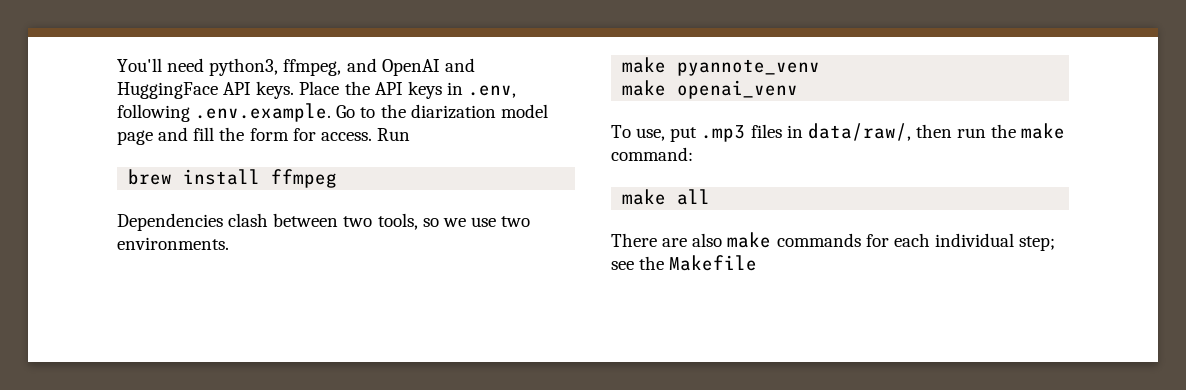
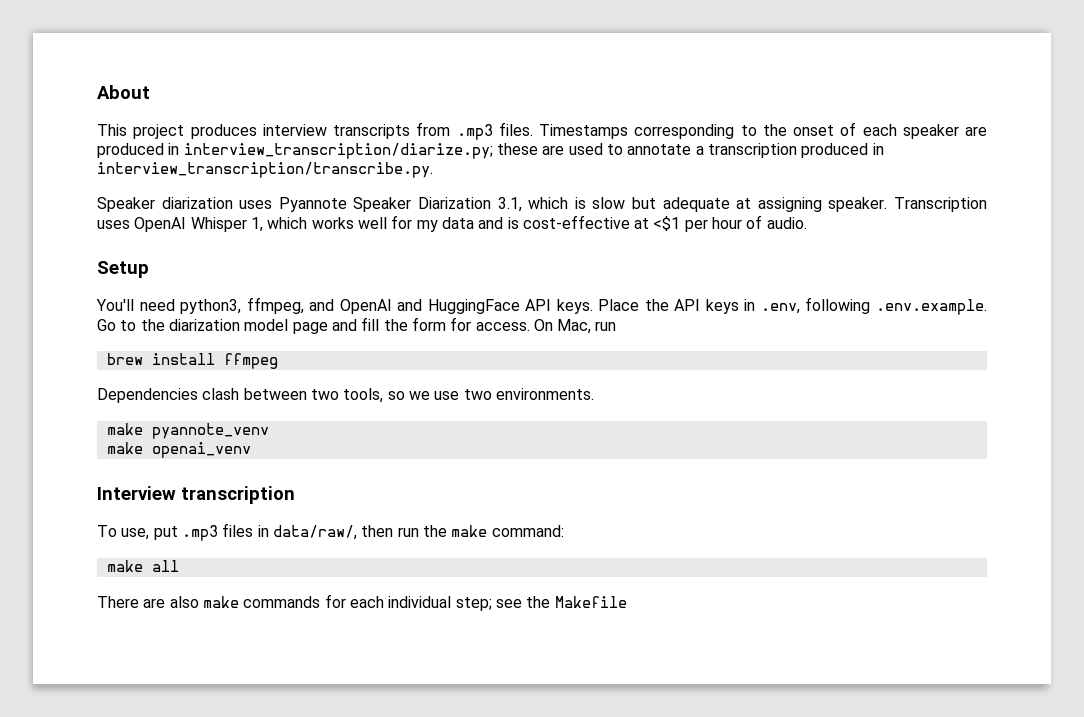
(117, 65) none -> [97,85,150,99] [97,122,987,140] [97,143,884,159] [97,162,433,178] [97,197,988,212] [97,215,807,232] [97,261,149,278] About // This project produces interview transcripts from .mp3 files. Timestamps corresponding to the onset of each speaker are produced in interview_transcription/diarize.py; these are used to annotate a transcription produced in interview_transcription/transcribe.py. // Speaker diarization uses Pyannote Speaker Diarization 3.1, which is slow but adequate at assigning speaker. Transcription uses OpenAI Whisper 1, which works well for my data and is cost-effective at <$1 per hour of audio. // Setup //
[376,128,410,141] Run -> [533,319,617,334] On Mac, run
(799, 89) none -> [97,486,295,504] // Interview transcription

